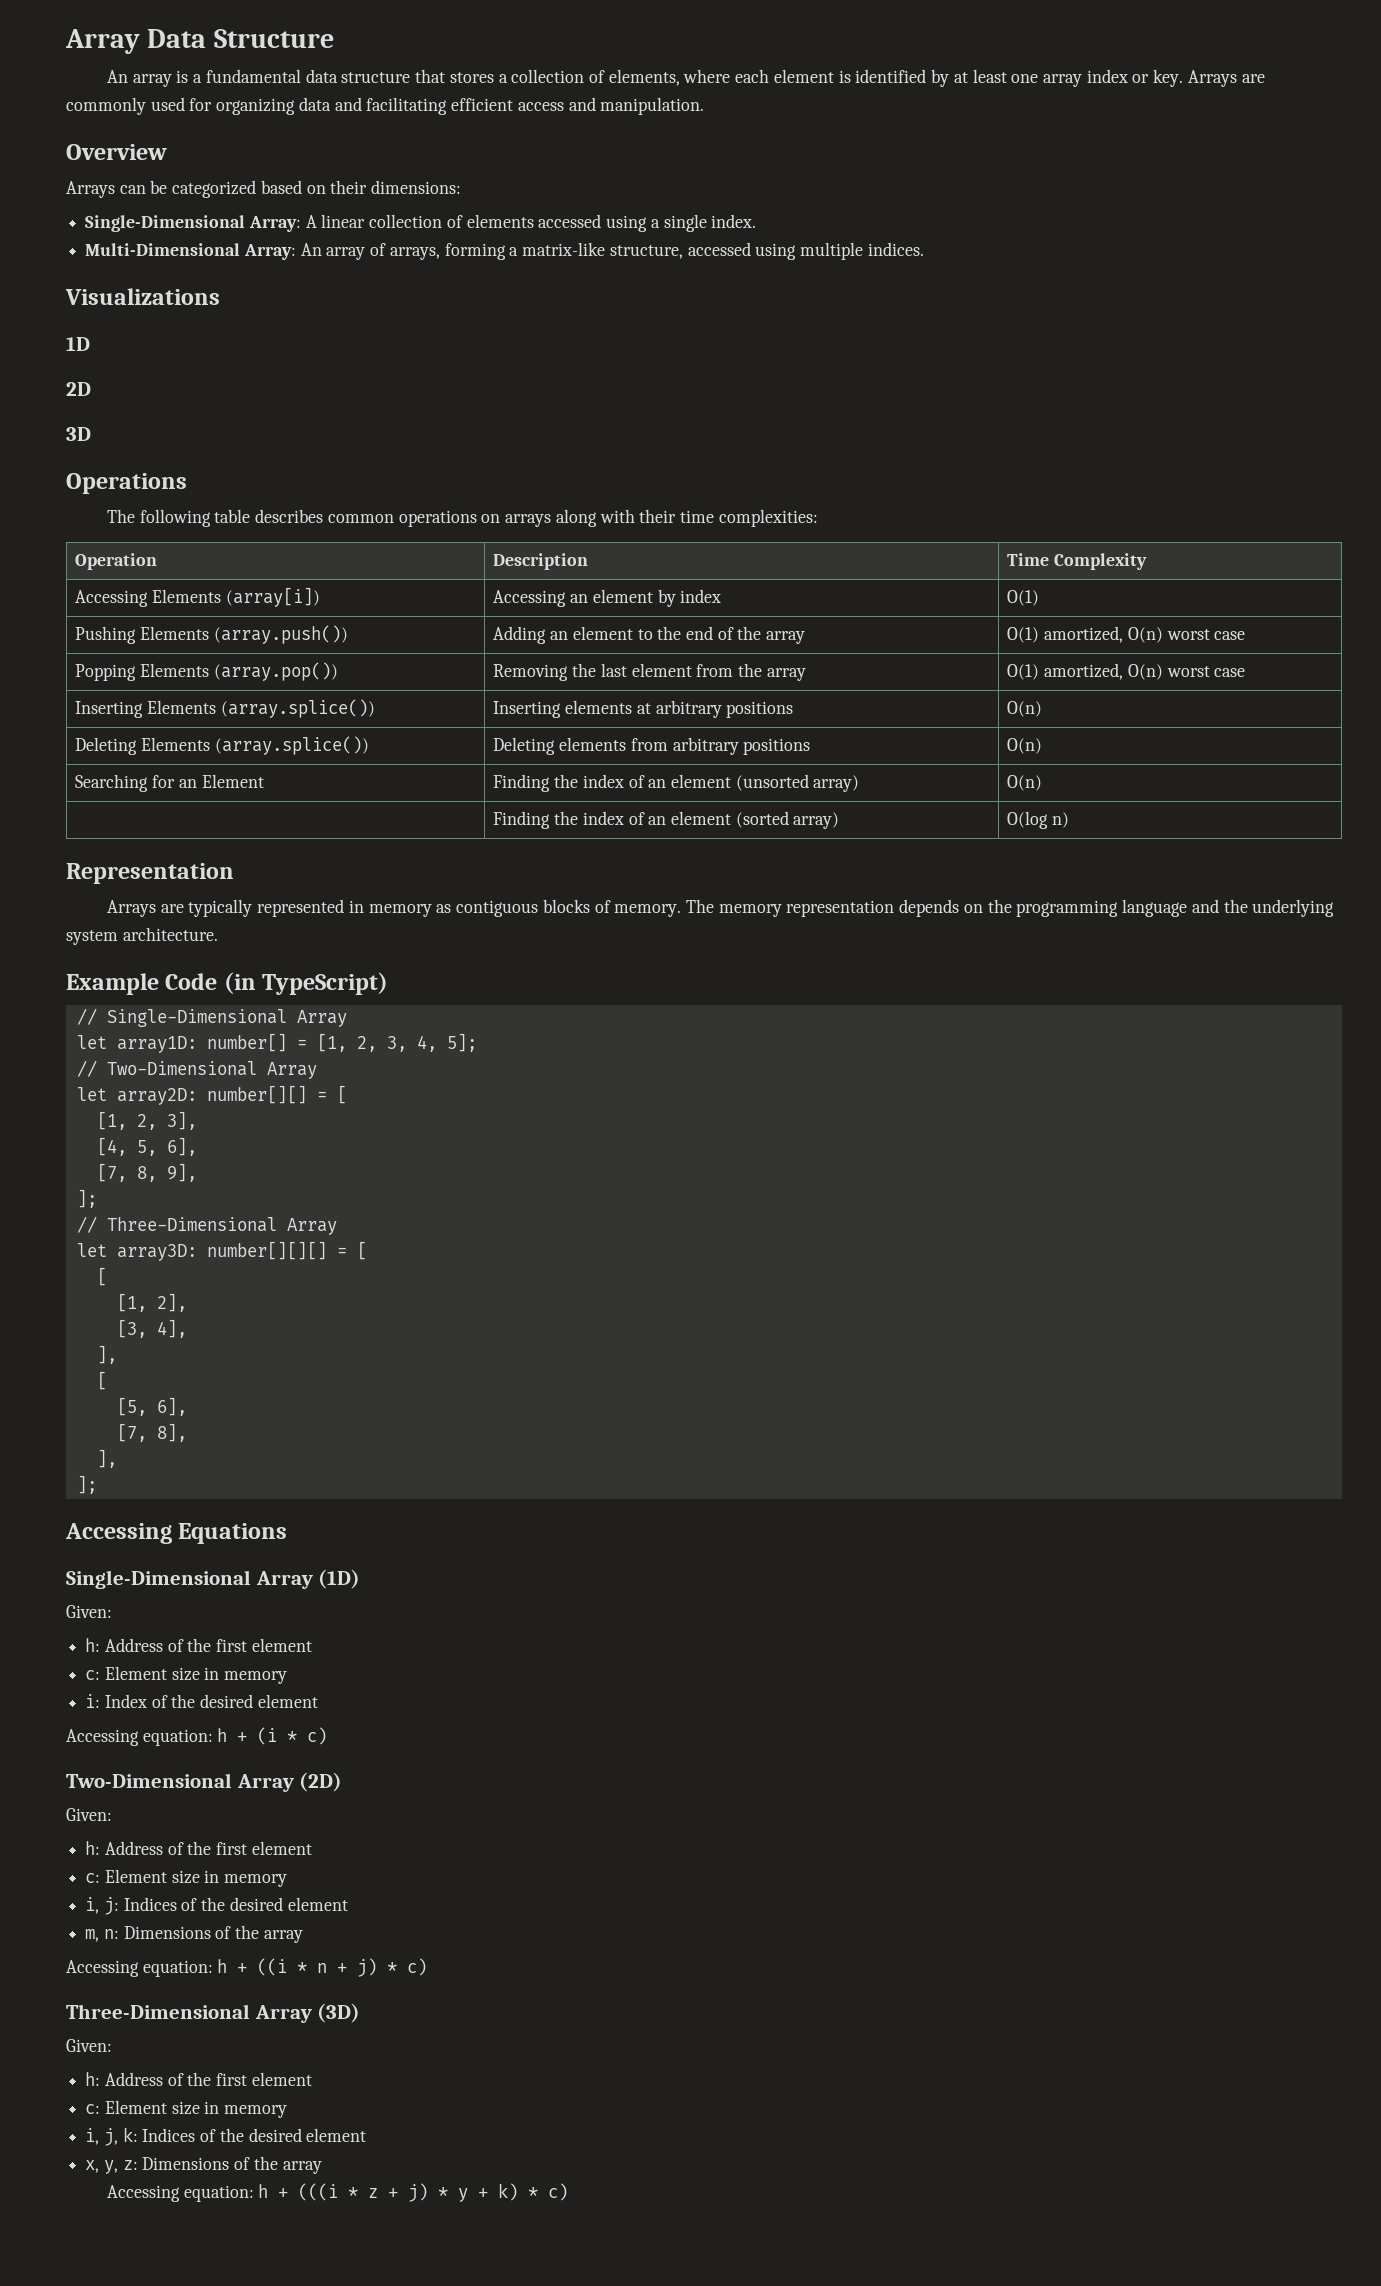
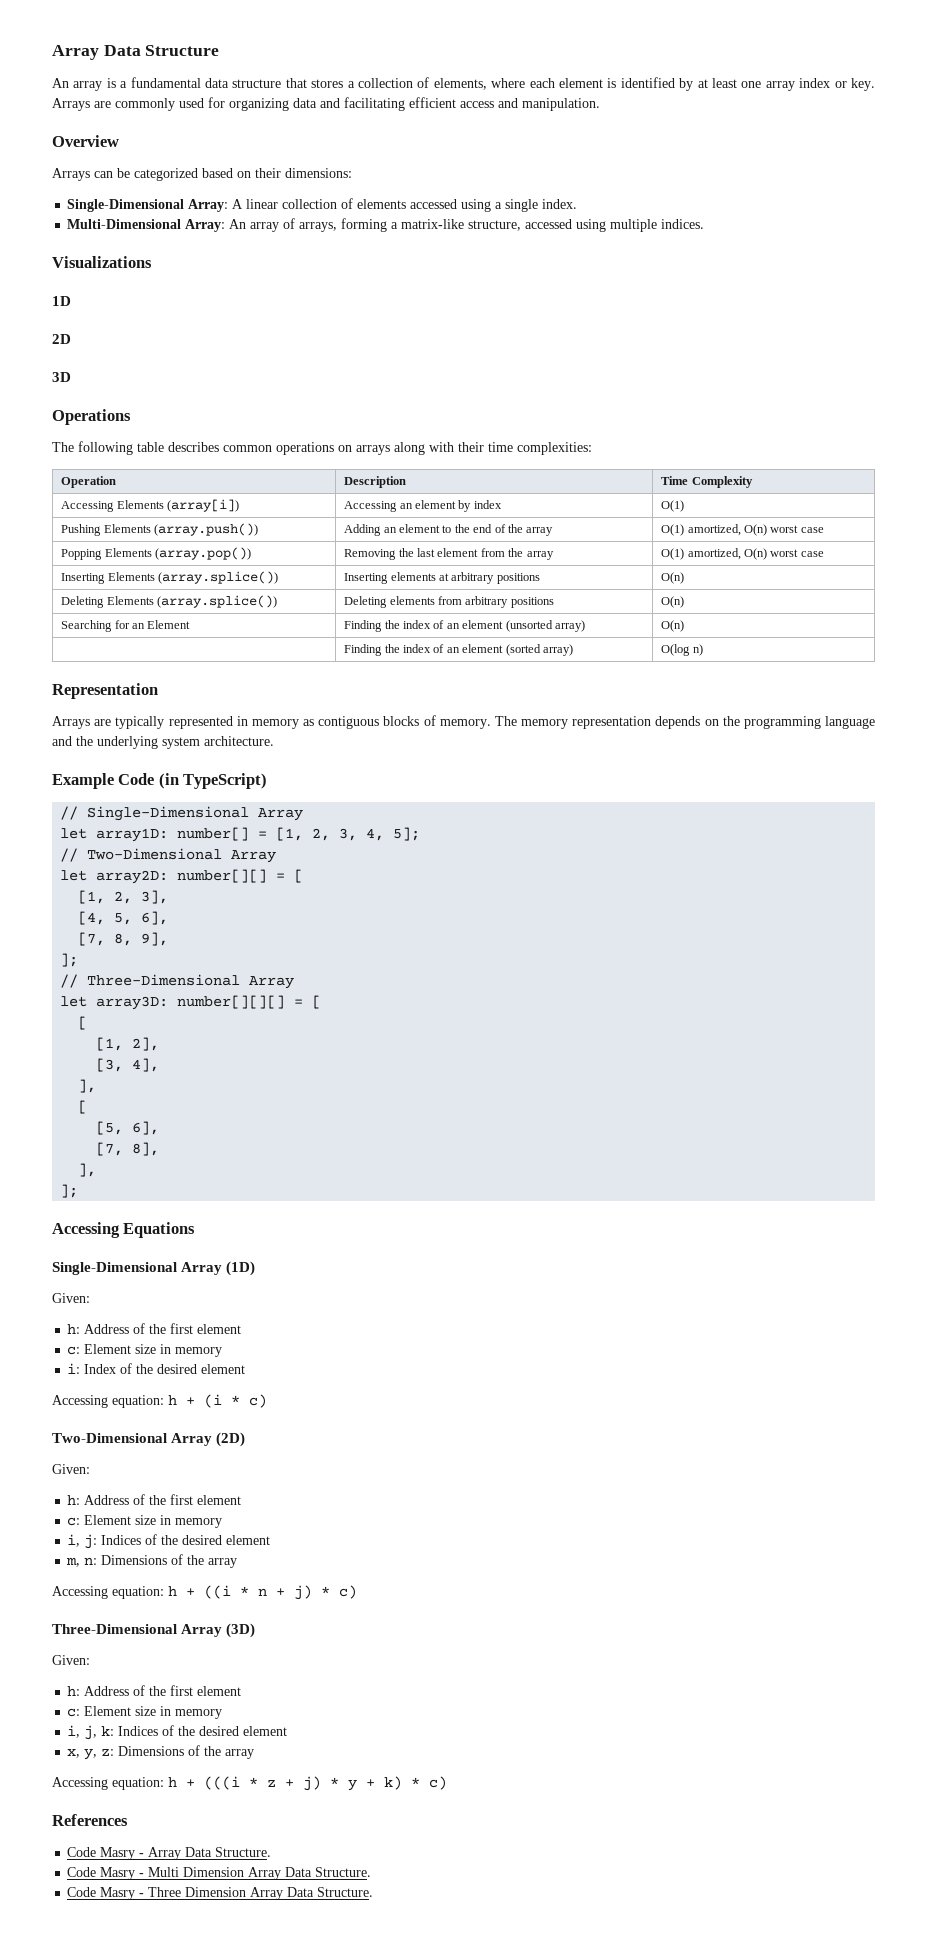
(569, 2192) none -> [52,1814,128,1826] [67,1847,272,1860] [67,1867,372,1880] [67,1887,374,1900] // References // Code Masry - Array Data Structure. // Code Masry - Multi Dimension Array Data Structure. // Code Masry - Three Dimension Array Data Structure.

